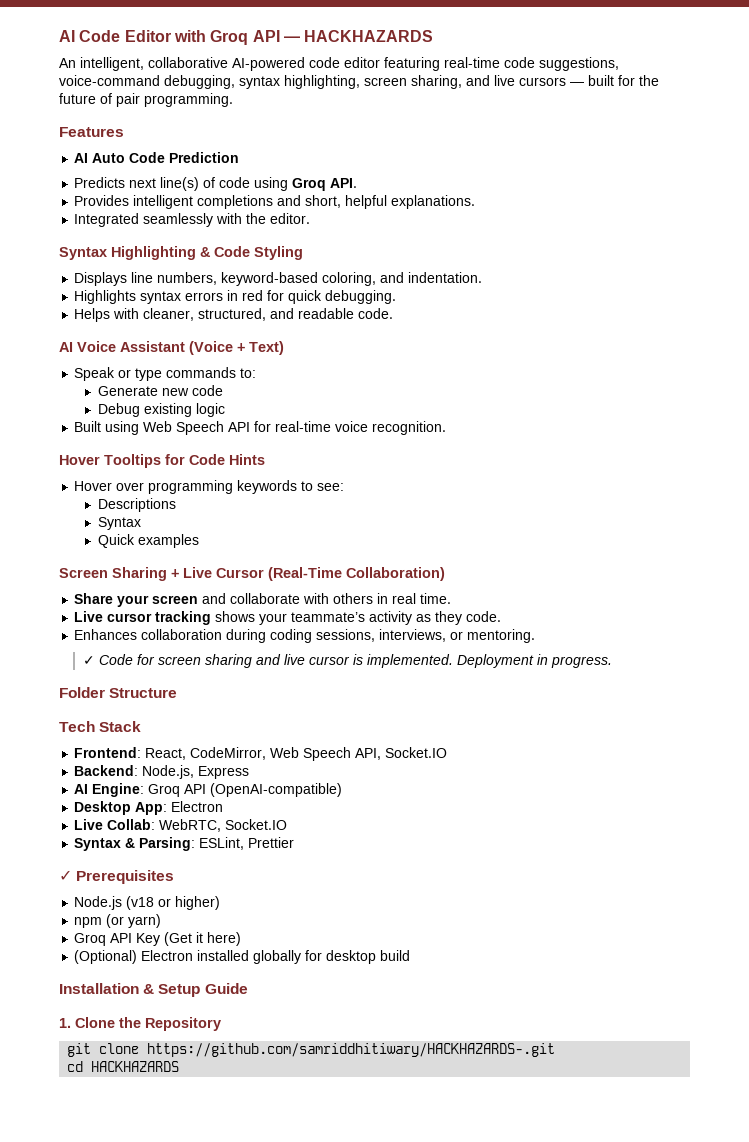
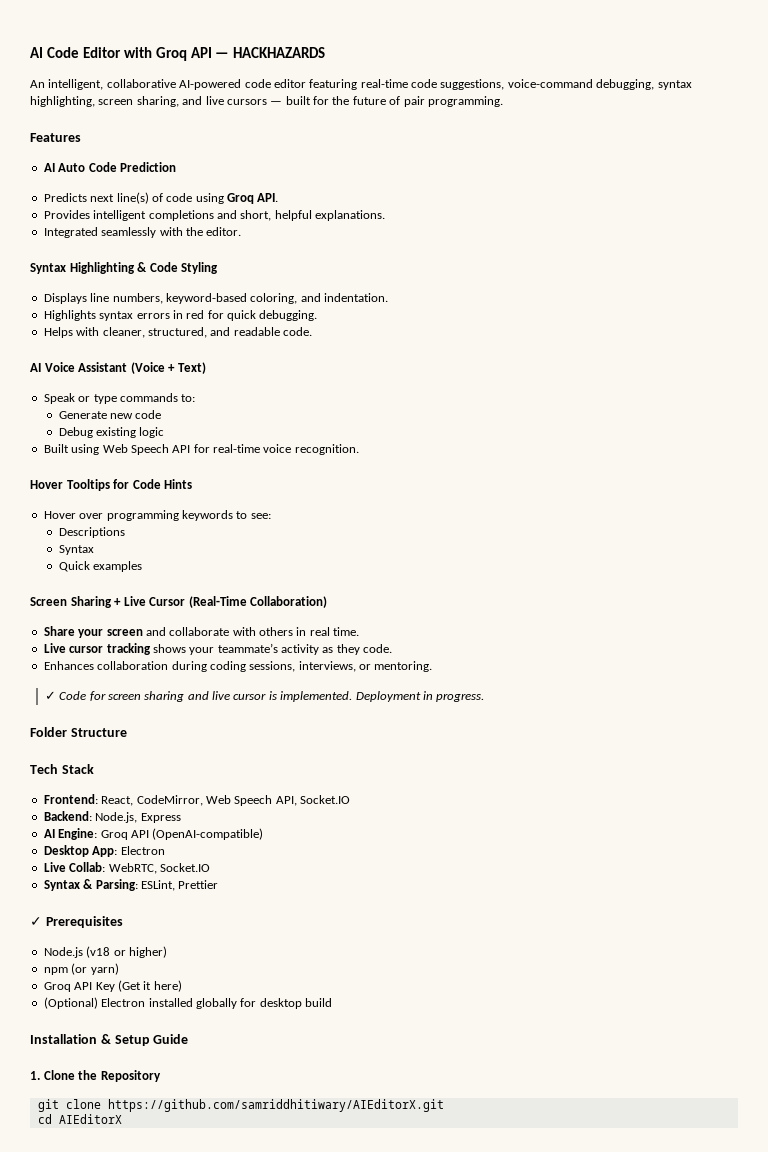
[147,1043,556,1057] https://github.com/samriddhitiwary/HACKHAZARDS-.git -> [107,1099,444,1112] https://github.com/samriddhitiwary/AIEditorX.git
[91,1061,180,1072] HACKHAZARDS -> [58,1114,122,1124] AIEditorX

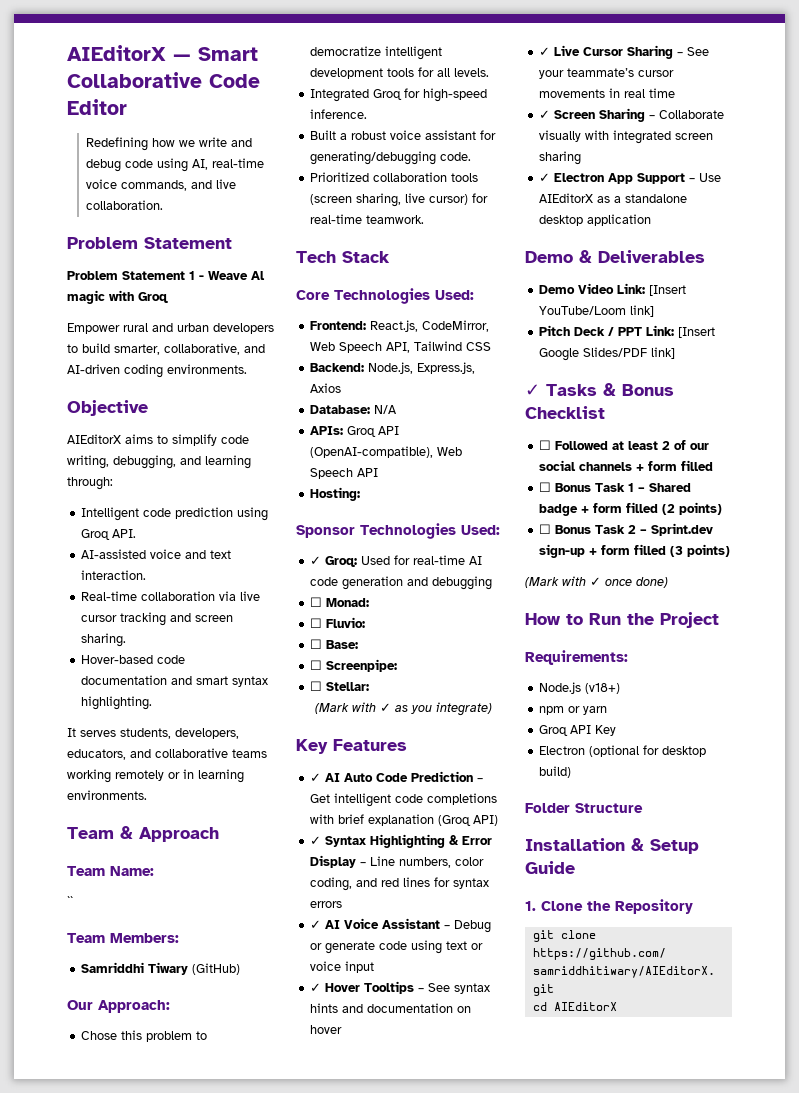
[30,47,326,61] [30,79,692,90] [30,96,503,107] AI Code Editor with Groq API — HACKHAZARDS // An intelligent, collaborative AI-powered code editor featuring real-time code suggestions, voice-command debugging, syntax highlighting, screen sharing, and live cursors — built for the future of pair programming. // -> [67,45,258,61] [67,72,260,88] [67,99,127,115] [86,137,253,151] [86,158,265,172] [86,179,237,191] [86,200,164,210] [67,237,232,249] [67,271,265,280] [67,290,168,304] [67,323,274,334] [67,343,265,355] [67,364,247,378] [67,400,148,416] [67,434,249,446] [67,455,251,469] [67,477,113,490] [81,507,269,521] [81,529,137,540] [81,549,232,559] [81,570,147,580] [81,591,261,601] [81,612,234,626] [81,633,127,647] [81,655,186,664] [81,675,269,687] [81,696,153,710] [67,728,239,739] [67,748,267,760] [67,769,244,783] [67,790,147,800] [67,826,219,842] [67,866,154,876] [67,896,73,906] [67,933,179,943] [81,962,241,975] [67,1000,170,1013] [81,1030,208,1042] [310,46,443,60] [310,67,490,79] [310,88,488,102] [310,109,368,119] [310,130,497,140] [310,151,472,165] [310,172,479,182] [310,193,489,207] [310,214,425,224] [296,251,390,263] [296,288,474,304] [310,320,490,332] [310,341,492,353] [310,362,476,374] [310,383,342,393] [310,405,398,414] [310,426,400,437] [310,446,463,458] [310,468,379,479] [310,487,361,501] [296,523,500,539] [310,555,483,567] [310,576,493,590] [310,597,370,607] [310,617,366,628] [310,639,359,649] [310,659,398,672] [310,681,370,691] [315,702,493,716] [296,739,328,754] AIEditorX — Smart Collaborative Code Editor // Redefining how we write and debug code using AI, real-time voice commands, and live collaboration. // Problem Statement // Problem Statement 1 - Weave Al magic with Groq // Empower rural and urban developers to build smarter, collaborative, and AI-driven coding environments. // Objective // AIEditorX aims to simplify code writing, debugging, and learning through: // Intelligent code prediction using Groq API. // AI-assisted voice and text interaction. // Real-time collaboration via live cursor tracking and screen sharing. // Hover-based code documentation and smart syntax highlighting. // It serves students, developers, educators, and collaborative teams working remotely or in learning environments. // Team & Approach // Team Name: // `` // Team Members: // Samriddhi Tiwary (GitHub) // Our Approach: // Chose this problem to democratize intelligent development tools for all levels. // Integrated Groq for high-speed inference. // Built a robust voice assistant for generating/debugging code. // Prioritized collaboration tools (screen sharing, live cursor) for real-time teamwork. // Tech Stack // Core Technologies Used: // Frontend: React.js, CodeMirror, Web Speech API, Tailwind CSS // Backend: Node.js, Express.js, Axios // Database: N/A // APIs: Groq API (OpenAI-compatible), Web Speech API // Hosting: // Sponsor Technologies Used: // ✓ Groq: Used for real-time AI code generation and debugging // ☐ Monad: // ☐ Fluvio: // ☐ Base: // ☐ Screenpipe: // ☐ Stellar: // (Mark with ✓ as you integrate) // Key
(81, 137) none -> [310,773,322,782] ✓
[43,192,279,204] [43,210,385,221] [43,227,242,238] [30,262,219,274] [43,293,388,304] [43,310,318,321] [43,327,312,338] [30,362,206,374] [43,393,196,404] [58,410,162,419] [58,427,165,438] [43,444,359,455] [30,479,193,491] [43,510,271,521] [58,527,125,538] [58,545,94,555] [58,561,142,572] [30,596,328,608] [43,626,360,638] [43,643,393,655] [43,661,433,672] [44,691,485,702] [30,727,127,737] [30,764,94,774] [43,794,350,806] [43,811,181,823] [43,828,264,840] [43,845,165,857] [43,862,210,874] [43,879,219,891] [30,916,123,928] [43,946,167,958] // Predicts next line(s) of code using Groq API. // Provides intelligent completions and short, helpful explanations. // Integrated seamlessly with the editor. // Syntax Highlighting & Code Styling // Displays line numbers, keyword-based coloring, and indentation. // Highlights syntax errors in red for quick debugging. // Helps with cleaner, structured, and readable code. // AI Voice Assistant (Voice + Text) // Speak or type commands to: // Generate new code // Debug existing logic // Built using Web Speech API for real-time voice recognition. // Hover Tooltips for Code Hints // Hover over programming keywords to see: // Descriptions // Syntax // Quick examples // Screen Sharing + Live Cursor (Real-Time Collaboration) // Share your screen and collaborate with others in real time. // Live cursor tracking shows your teammate’s activity as they code. // Enhances collaboration during coding sessions, interviews, or mentoring. // ✓ Code for screen sharing and live cursor is implemented. Deployment in progress. // Folder Structure // Tech Stack // Frontend: React, CodeMirror, Web Speech API, Socket.IO // Backend: Node.js, Express // AI Engine: Groq API (OpenAI-compatible) // Desktop App: Electron // Live Collab: WebRTC, Socket.IO // Syntax & Parsing: ESLint, Prettier // ✓ Prerequisites // Node.js (v18 or higher) -> [477,778,484,782] [310,793,498,807] [310,814,499,826] [310,834,493,848] [310,855,485,868] [310,877,490,891] [310,901,343,908] [310,918,492,933] [310,940,484,954] [310,961,375,973] [310,981,491,994] [310,1003,472,1013] [310,1025,343,1034] [539,45,710,59] [539,68,675,79] [539,88,676,98] [539,108,725,122] [539,130,714,144] [539,151,582,165] [539,173,722,184] [539,193,688,203] [539,214,652,226] [525,250,705,263] [539,283,687,296] [539,305,655,317] [539,325,716,338] [539,347,676,361] [525,383,674,396] [525,406,605,419] [539,440,710,450] [539,460,714,471] [539,482,692,492] [539,502,723,516] [539,523,714,536] [539,544,731,558] [525,576,668,588] [525,612,719,628] [525,650,628,665] [539,682,621,694] – Get intelligent code completions with brief explanation (Groq API) // ✓ Syntax Highlighting & Error Display – Line numbers, color coding, and red lines for syntax errors // ✓ AI Voice Assistant – Debug or generate code using text or voice input // ✓ Hover Tooltips – See syntax hints and documentation on hover // ✓ Live Cursor Sharing – See your teammate’s cursor movements in real time // ✓ Screen Sharing – Collaborate visually with integrated screen sharing // ✓ Electron App Support – Use AIEditorX as a standalone desktop application // Demo & Deliverables // Demo Video Link: [Insert YouTube/Loom link] // Pitch Deck / PPT Link: [Insert Google Slides/PDF link] // ✓ Tasks & Bonus Checklist // ☐ Followed at least 2 of our social channels + form filled // ☐ Bonus Task 1 – Shared badge + form filled (2 points) // ☐ Bonus Task 2 – Sprint.dev sign-up + form filled (3 points) // (Mark with ✓ once done) // How to Run the Project // Requirements: // Node.js (v18+)
[71,963,119,975] (or yarn) -> [568,706,608,715] or yarn
[117,980,182,992] [43,997,332,1009] (Get it here) // (Optional) Electron installed globally for desktop build -> [539,745,707,757] [539,766,572,778] [525,803,643,813] // Electron (optional for desktop build) // Folder Structure

